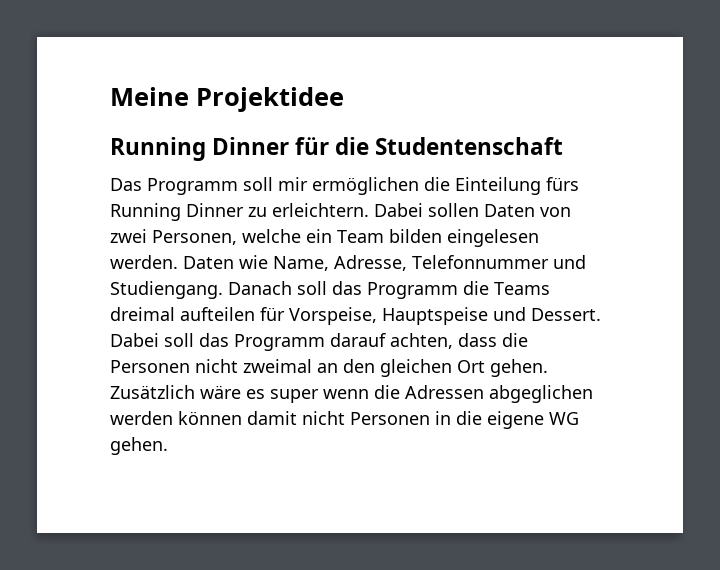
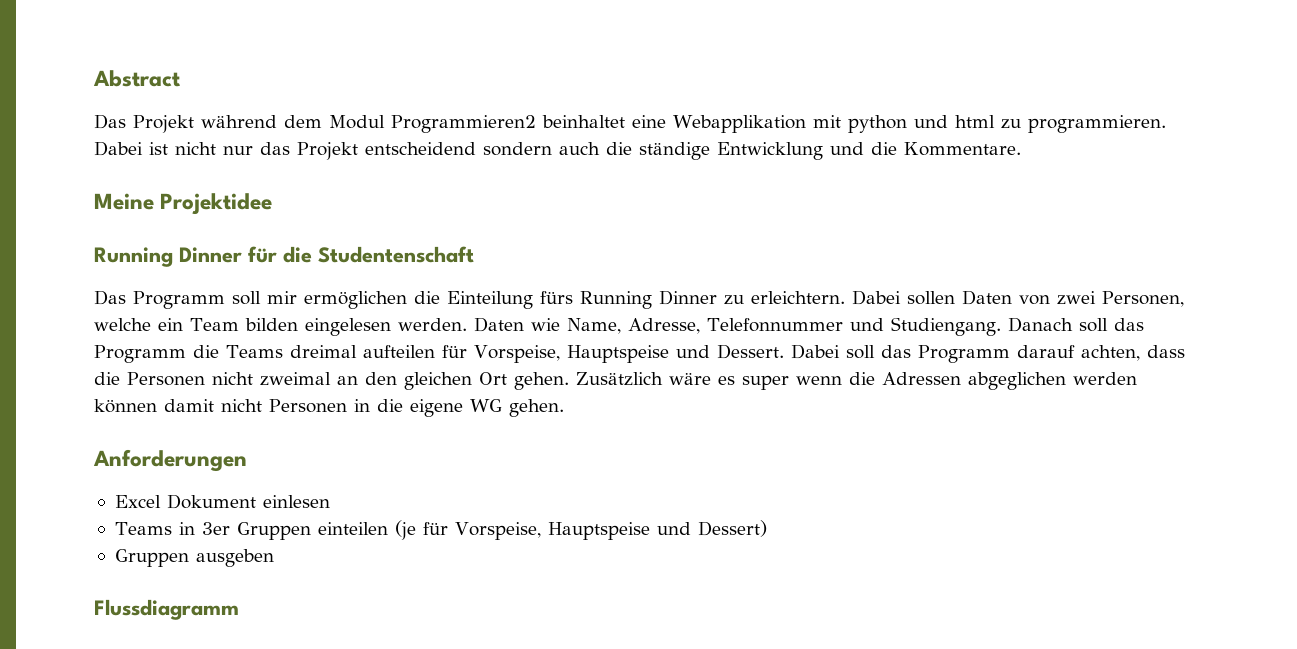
(110, 96) none -> [93,70,180,87] [94,114,1166,133] [94,141,1021,160] Abstract // Das Projekt während dem Modul Programmieren2 beinhaltet eine Webapplikation mit python und html zu programmieren. Dabei ist nicht nur das Projekt entscheidend sondern auch die ständige Entwicklung und die Kommentare. //
(168, 446) none -> [93,449,247,472] [114,494,330,509] [114,520,767,540] [114,549,274,567] [94,599,239,620] // Anforderungen // Excel Dokument einlesen // Teams in 3er Gruppen einteilen (je für Vorspeise, Hauptspeise und Dessert) // Gruppen ausgeben // Flussdiagramm

